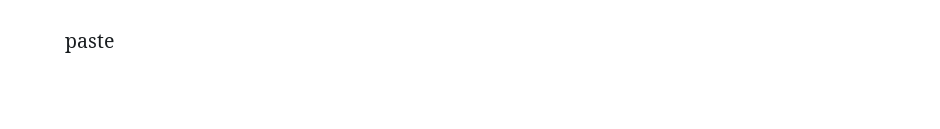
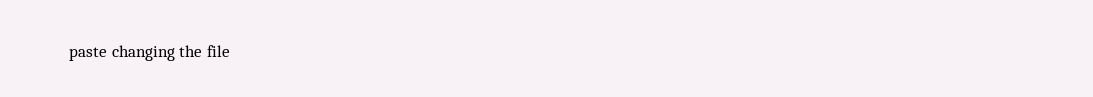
(114, 43) none -> [111,45,230,61] changing the file

